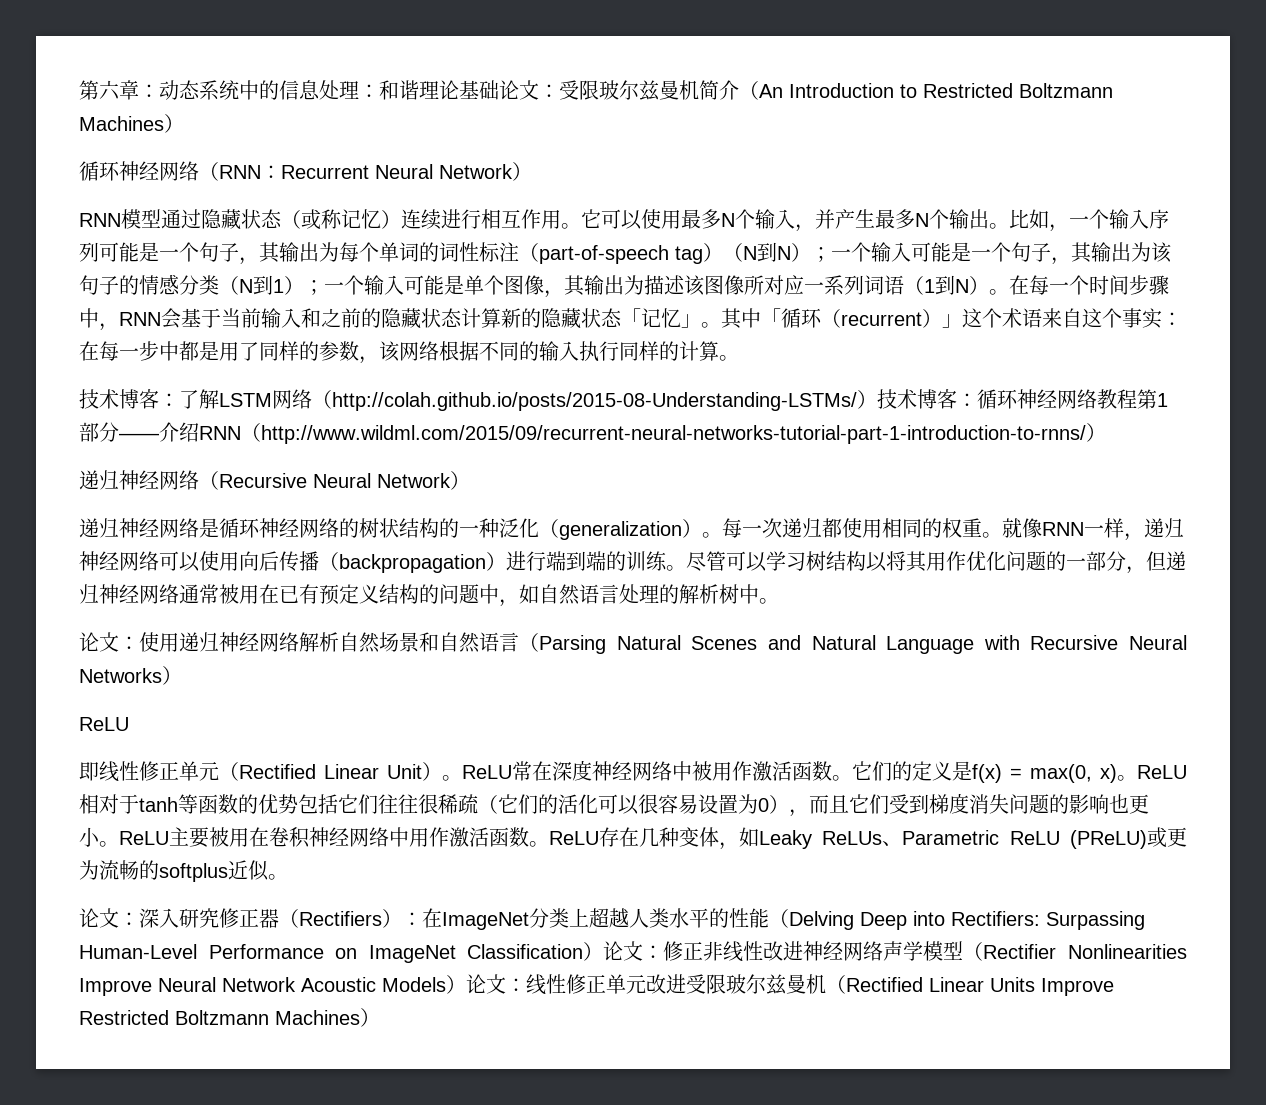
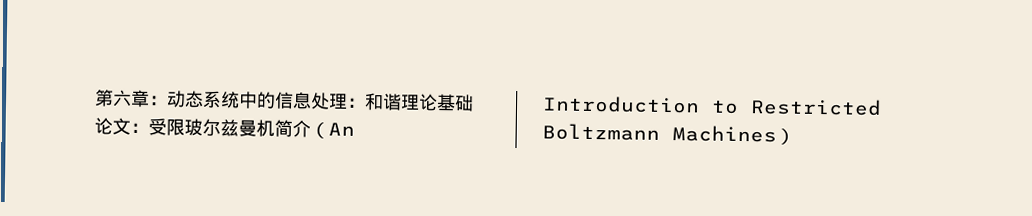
[79,161,532,181] [79,209,1169,232] [79,242,1172,265] [79,274,1169,298] [79,308,1182,331] [79,341,739,364] [79,389,1168,411] [79,422,1106,444] [79,470,470,490] [79,518,1184,541] [79,551,1186,574] [79,584,779,607] [79,632,1187,654] [79,666,182,685] [79,717,129,731] [79,760,1187,783] [79,793,1149,817] [79,827,1187,850] [79,860,288,882] [79,908,1145,930] [79,941,1187,963] [79,974,1114,996] [79,1008,380,1027] // 循环神经网络（RNN：Recurrent Neural Network） // RNN模型通过隐藏状态（或称记忆）连续进行相互作用。它可以使用最多N个输入，并产生最多N个输出。比如，一个输入序列可能是一个句子，其输出为每个单词的词性标注（part-of-speech tag）（N到N）；一个输入可能是一个句子，其输出为该句子的情感分类（N到1）；一个输入可能是单个图像，其输出为描述该图像所对应一系列词语（1到N）。在每一个时间步骤中，RNN会基于当前输入和之前的隐藏状态计算新的隐藏状态「记忆」。其中「循环（recurrent）」这个术语来自这个事实：在每一步中都是用了同样的参数，该网络根据不同的输入执行同样的计算。 // 技术博客：了解LSTM网络（http://colah.github.io/posts/2015-08-Understanding-LSTMs/）技术博客：循环神经网络教程第1部分——介绍RNN（http://www.wildml.com/2015/09/recurrent-neural-networks-tutorial-part-1-introduction-to-rnns/） // 递归神经网络（Recursive Neural Network） // 递归神经网络是循环神经网络的树状结构的一种泛化（generalization）。每一次递归都使用相同的权重。就像RNN一样，递归神经网络可以使用向后传播（backpropagation）进行端到端的训练。尽管可以学习树结构以将其用作优化问题的一部分，但递归神经网络通常被用在已有预定义结构的问题中，如自然语言处理的解析树中。 // 论文：使用递归神经网络解析自然场景和自然语言（Parsing Natural Scenes and Natural Language with Recursive Neural Networks） // ReLU // 即线性修正单元（Rectified Linear Unit）。ReLU常在深度神经网络中被用作激活函数。它们的定义是f(x) = max(0, x)。ReLU相对于tanh等函数的优势包括它们往往很稀疏（它们的活化可以很容易设置为0），而且它们受到梯度消失问题的影响也更小。ReLU主要被用在卷积神经网络中用作激活函数。ReLU存在几种变体，如Leaky ReLUs、Parametric ReLU (PReLU)或更为流畅的softplus近似。 // 论文：深入研究修正器（Rectifiers）：在ImageNet分类上超越人类水平的性能（Delving Deep into Rectifiers: Surpassing Human-Level Performance on ImageNet Classification）论文：修正非线性改进神经网络声学模型（Rectifier Nonlinearities Improve Neural Network Acoustic Models）论文：线性修正单元改进受限玻尔兹曼机（Rectified Linear Units Improve Restricted Boltzmann Machines） -> (795, 136) none

